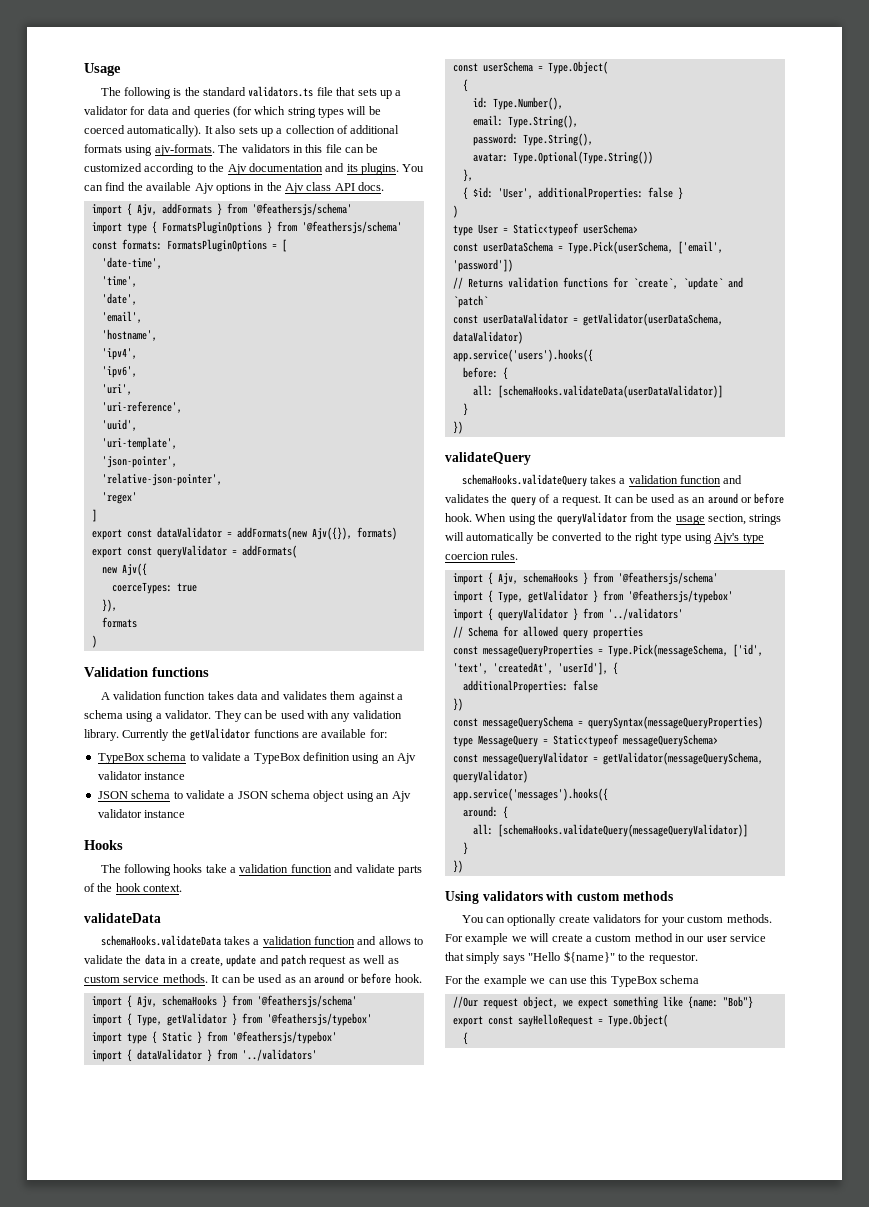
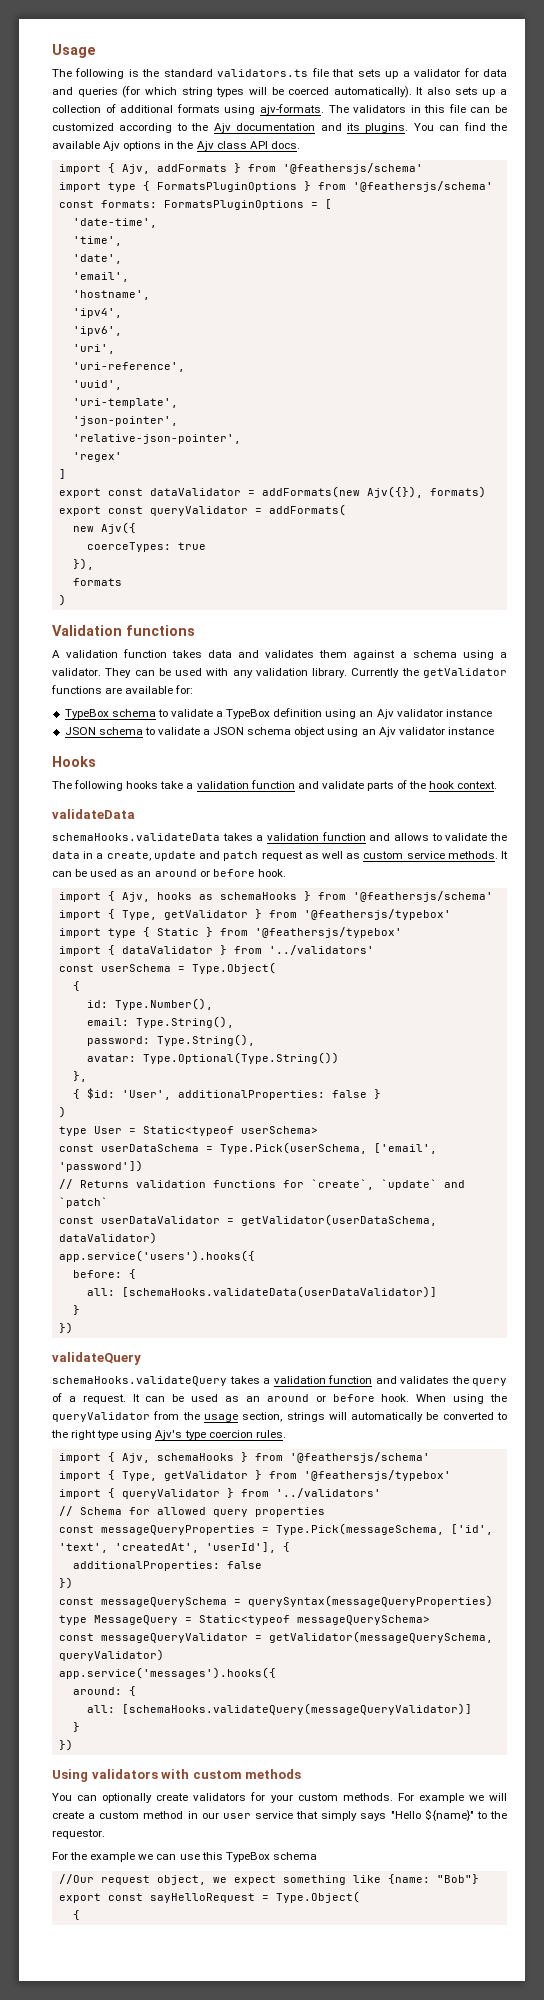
(157, 1002) none -> [156,892,213,900] hooks as

